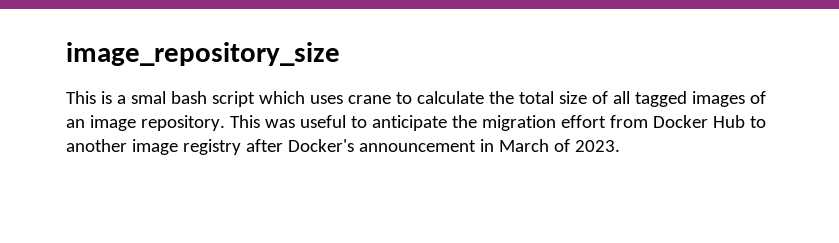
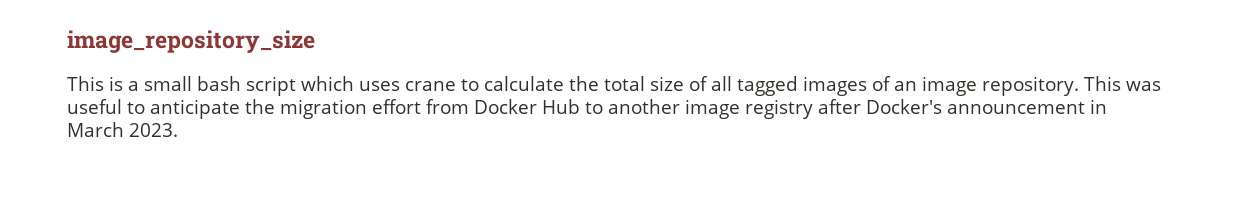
[130,91,166,104] smal -> [144,76,192,91] small
[553,139,570,152] of -> (124, 129) none

